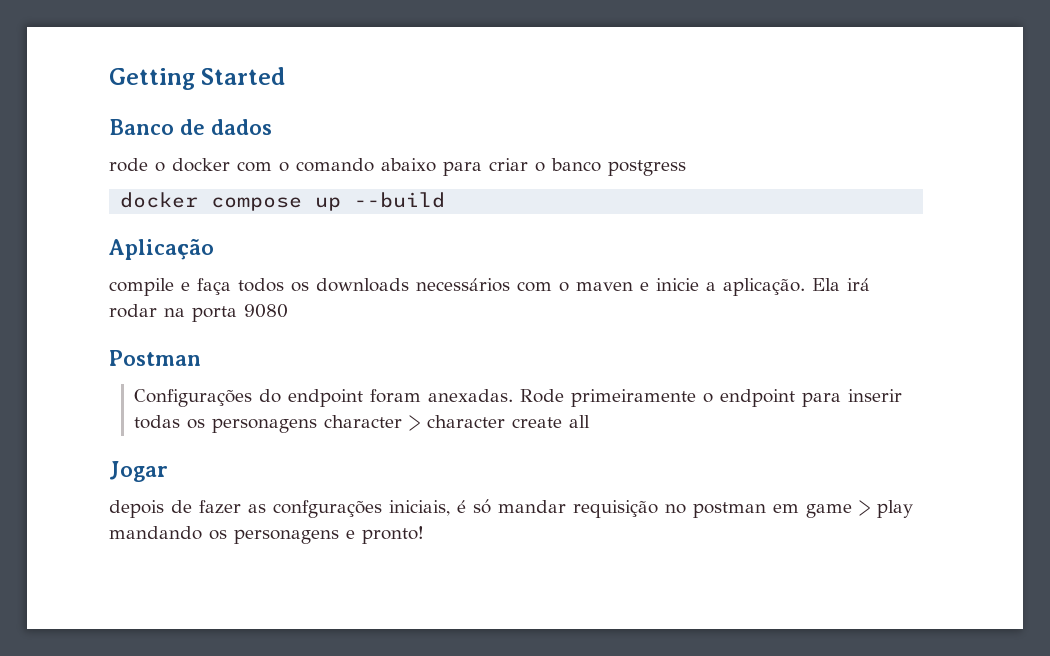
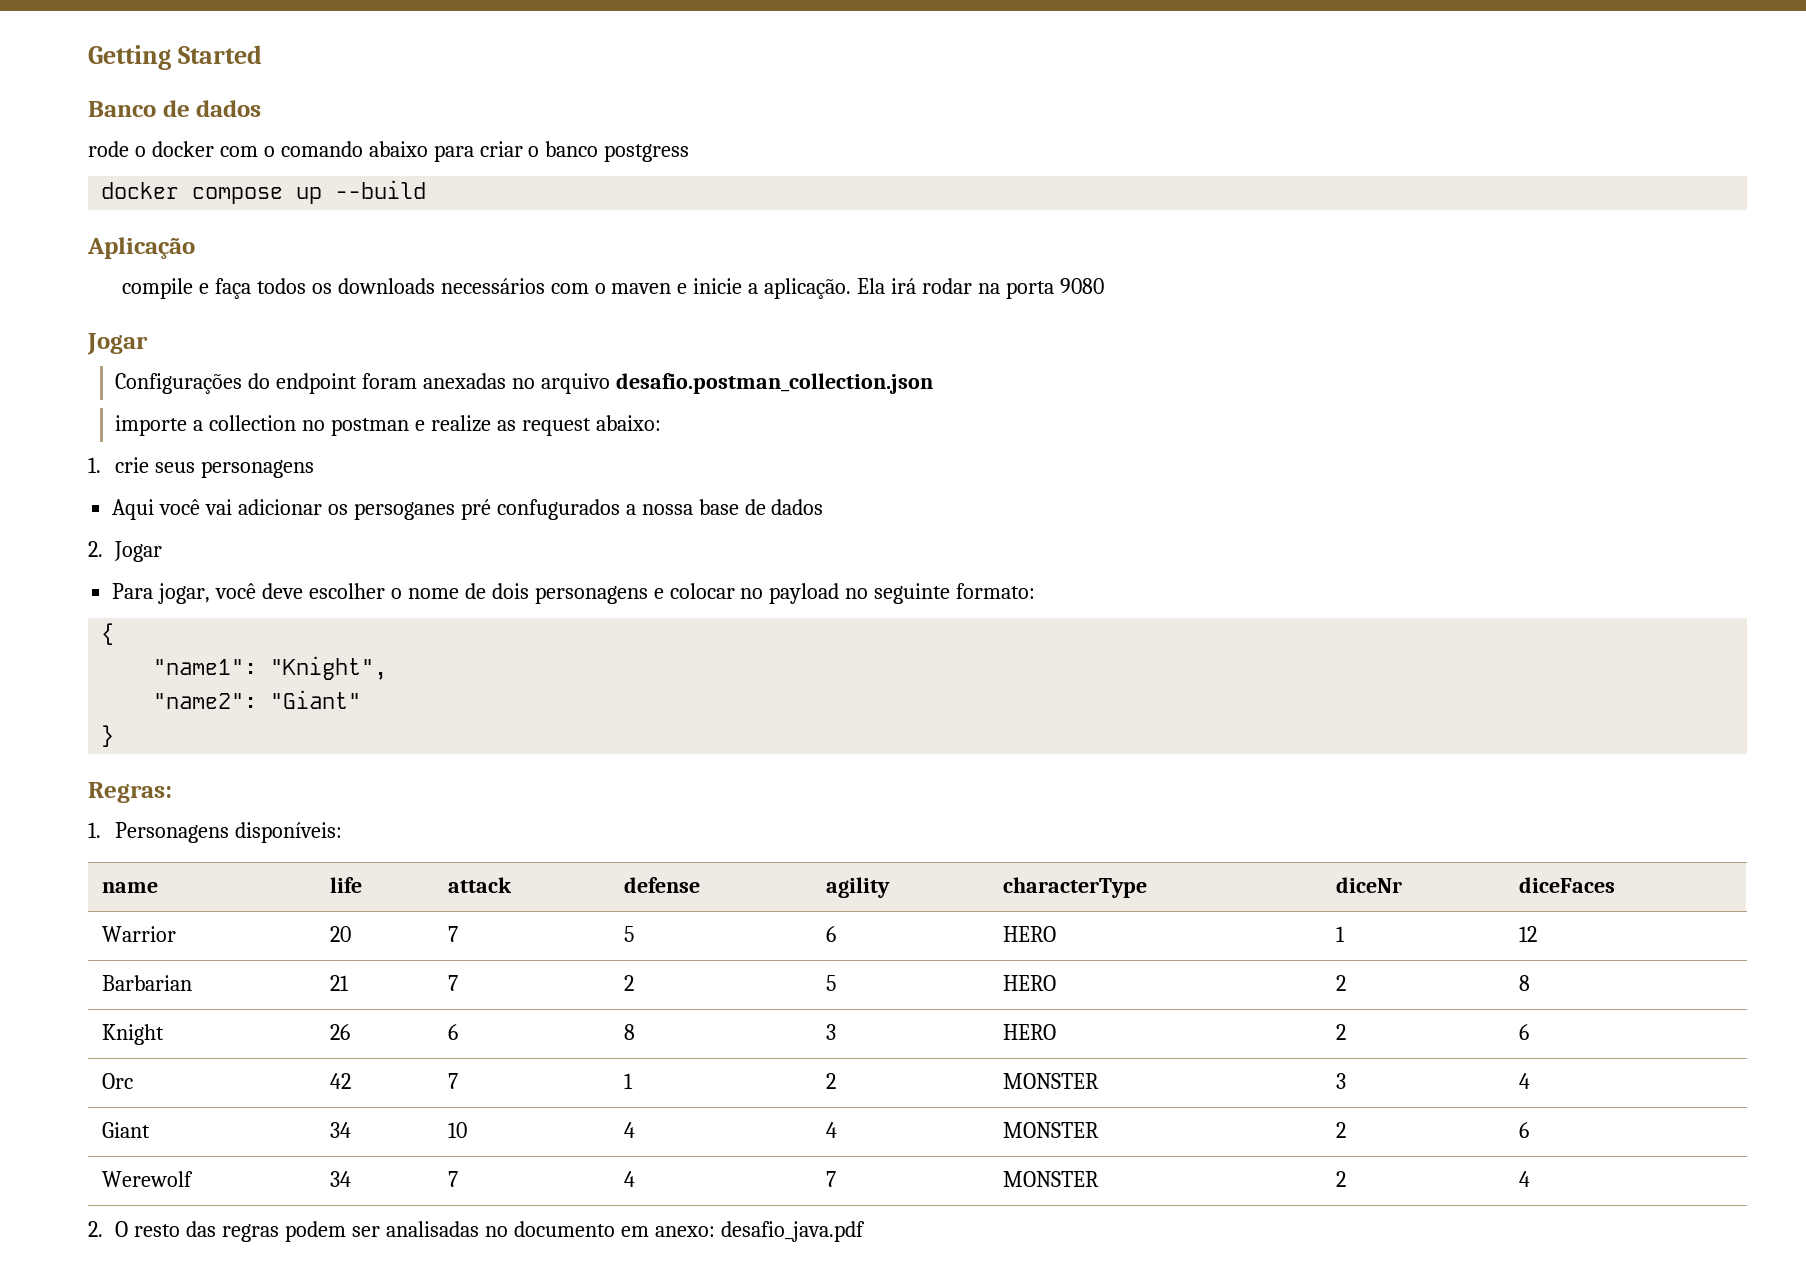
[109,350,201,366] Postman -> [87,333,148,355] Jogar
[428,389,903,407] [134,415,591,433] [109,461,168,482] [109,499,913,518] [109,526,424,544] anexadas. Rode primeiramente o endpoint para inserir todas os personagens character > character create all // Jogar // depois de fazer as confgurações iniciais, é só mandar requisição no postman em game > play mandando os personagens e pronto! -> [423,373,933,394] [115,415,661,436] [88,457,315,478] [112,499,824,520] [88,541,163,562] [112,583,1036,604] [101,623,115,645] [153,656,388,680] [153,690,362,709] [101,725,115,747] [88,782,172,803] [88,822,343,843] [101,882,158,893] [329,877,362,893] [447,877,512,893] [623,877,700,893] [825,877,890,898] [1002,877,1147,898] [1335,877,1402,893] [1518,877,1615,893] [101,926,176,942] [329,926,351,942] [447,926,458,942] [623,926,634,942] [825,926,836,942] [1002,926,1056,942] [1335,926,1345,942] [1518,926,1537,942] [101,975,192,991] [329,975,349,991] [447,975,458,991] [623,975,634,991] [825,975,836,991] [1002,975,1056,991] [1335,975,1346,991] [1518,975,1530,991] [101,1024,164,1045] [329,1024,350,1040] [447,1024,458,1040] [623,1024,635,1040] [825,1024,836,1040] [1002,1024,1056,1040] [1335,1024,1346,1040] [1518,1024,1529,1040] [101,1073,133,1089] [329,1073,351,1089] [447,1073,458,1089] [623,1073,633,1089] [825,1073,836,1089] [1002,1073,1099,1089] [1335,1073,1346,1089] [1518,1073,1530,1089] [101,1122,150,1138] [329,1122,351,1138] [447,1122,467,1138] [623,1122,635,1138] [825,1122,837,1138] [1002,1122,1099,1138] [1335,1122,1346,1138] [1518,1122,1529,1138] [101,1171,193,1187] [329,1171,351,1187] [447,1171,458,1187] [623,1171,635,1187] [825,1171,836,1187] [1002,1171,1099,1187] [1335,1171,1346,1187] [1518,1171,1530,1187] [88,1221,865,1242] anexadas no arquivo desafio.postman_collection.json // importe a collection no postman e realize as request abaixo: // 1. crie seus personagens // Aqui você vai adicionar os persoganes pré confugurados a nossa base de dados // 2. Jogar // Para jogar, você deve escolher o nome de dois personagens e colocar no payload no seguinte formato: // { // "name1": "Knight", // "name2": "Giant" // } // Regras: // 1. Personagens disponíveis: // name | life | attack | defense | agility | characterType | diceNr | diceFaces // Warrior | 20 | 7 | 5 | 6 | HERO | 1 | 12 // Barbarian | 21 | 7 | 2 | 5 | HERO | 2 | 8 // Knight | 26 | 6 | 8 | 3 | HERO | 2 | 6 // Orc | 42 | 7 | 1 | 2 | MONSTER | 3 | 4 // Giant | 34 | 10 | 4 | 4 | MONSTER | 2 | 6 // Werewolf | 34 | 7 | 4 | 7 | MONSTER | 2 | 4 // 2. O resto das regras podem ser analisadas no documento em anexo: desafio_java.pdf

